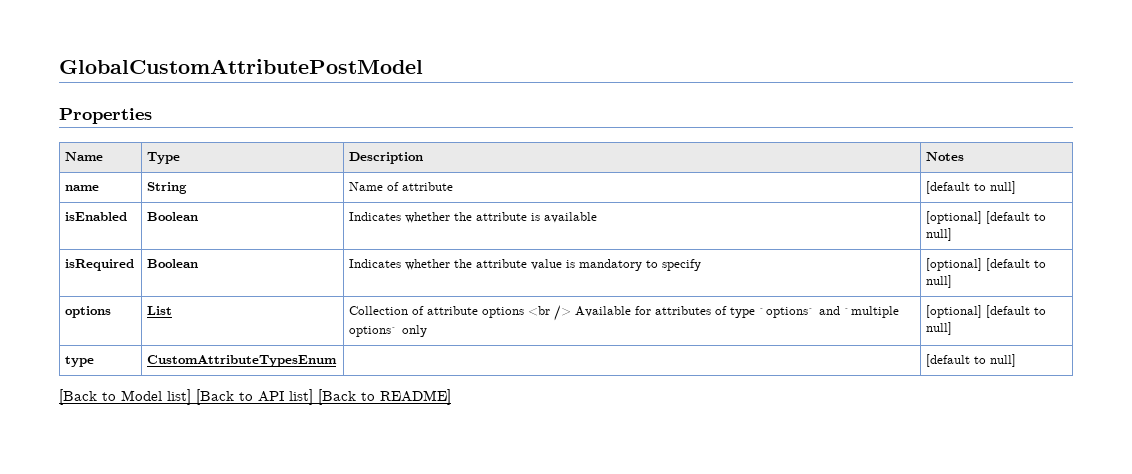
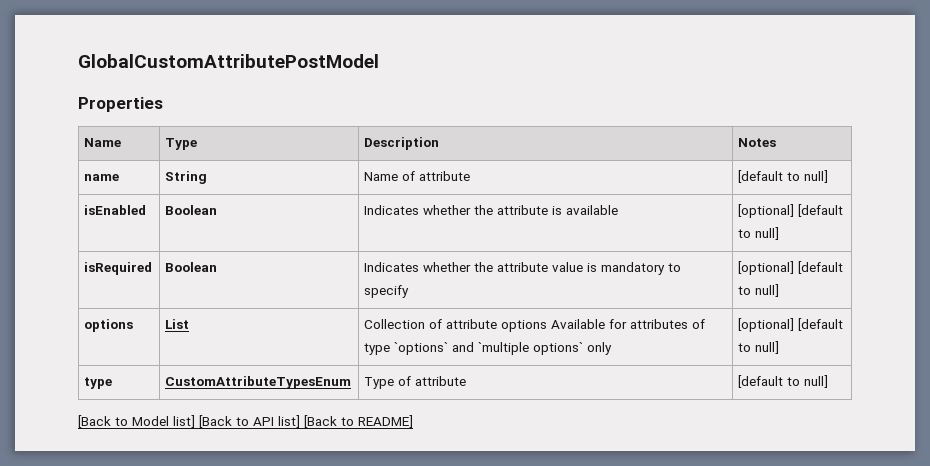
[528,305,572,321] <br /> -> (548, 326) none
(338, 361) none -> [364,376,467,389] Type of attribute

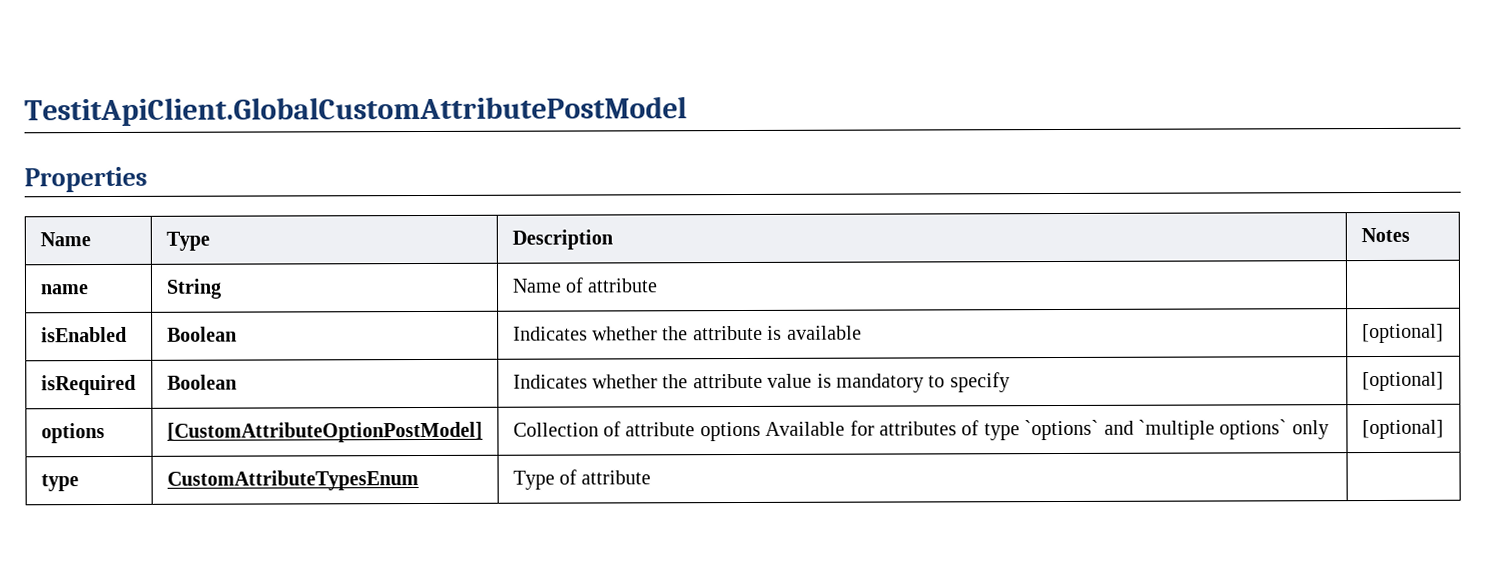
[78,54,379,68] GlobalCustomAttributePostModel -> [24,96,687,127] TestitApiClient.GlobalCustomAttributePostModel
[738,170,829,183] [default to null] -> (659, 285) none
[798,204,844,217] [738,227,780,240] [default to null] -> (1444, 333) none
[798,261,844,274] [738,284,780,297] [default to null] -> (1444, 381) none
[165,319,190,329] List -> [166,421,483,443] [CustomAttributeOptionPostModel]
[798,318,844,331] [738,341,780,354] [default to null] -> (1444, 429) none
[738,375,829,388] [78,415,413,428] [default to null] // [Back to Model list] [Back to API list] [Back to README] -> (652, 477) none

